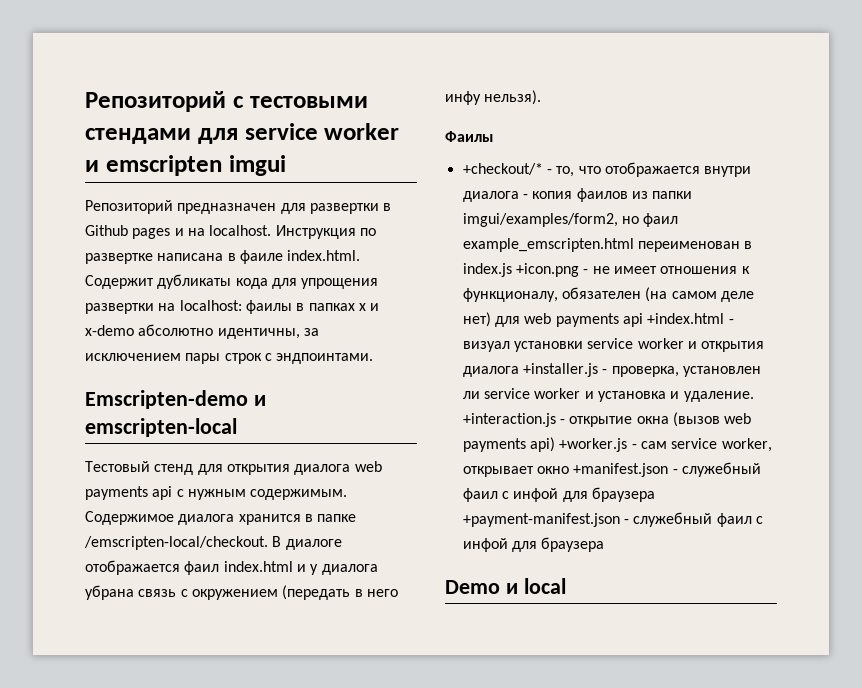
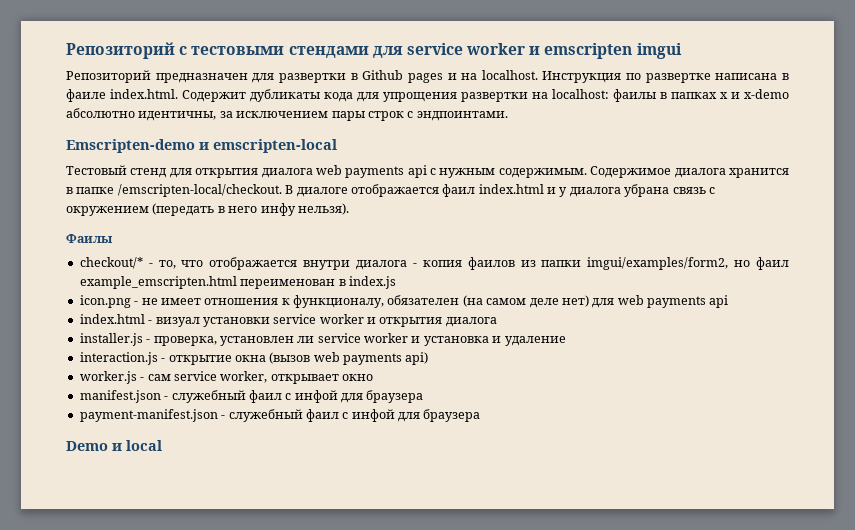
[462,163,543,175] +checkout/* -> [79,257,143,269] checkout/*
[515,263,579,277] +icon.png -> [79,295,131,308] // icon.png
[647,313,725,324] +index.html -> [79,314,145,324] // index.html
[522,363,598,377] +installer.js -> [79,333,143,346] // installer.js
[683,391,754,402] [462,413,556,427] удаление. +interaction.js -> [504,336,566,346] [79,352,158,365] удаление // interaction.js
[559,438,628,452] +worker.js -> [79,371,137,384] // worker.js
[573,462,761,477] [462,487,655,502] [462,513,620,527] +manifest.json - служебный фаил с инфой для браузера +payment-manifest.json -> [79,390,424,403] [79,409,218,422] // manifest.json - служебный фаил с инфой для браузера // payment-manifest.json

